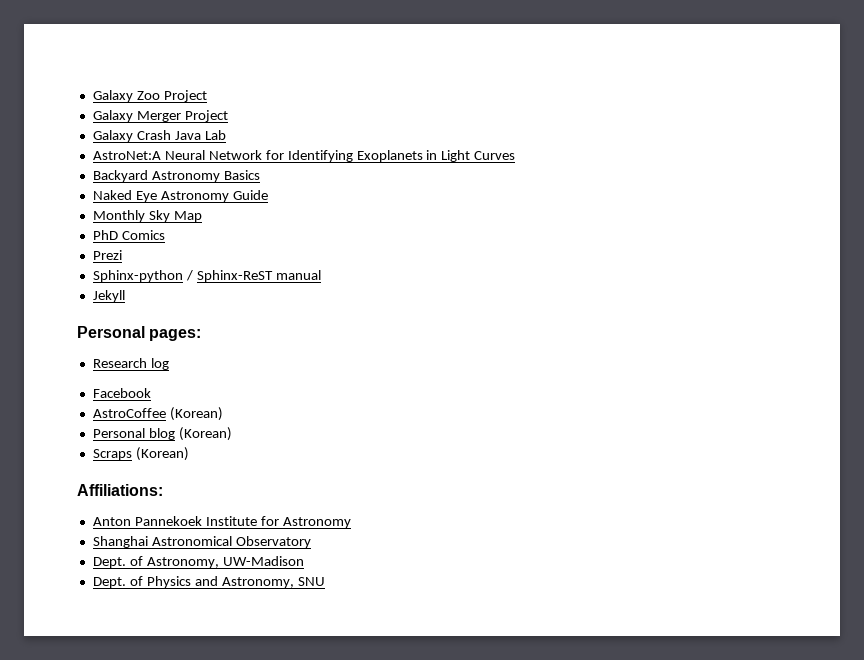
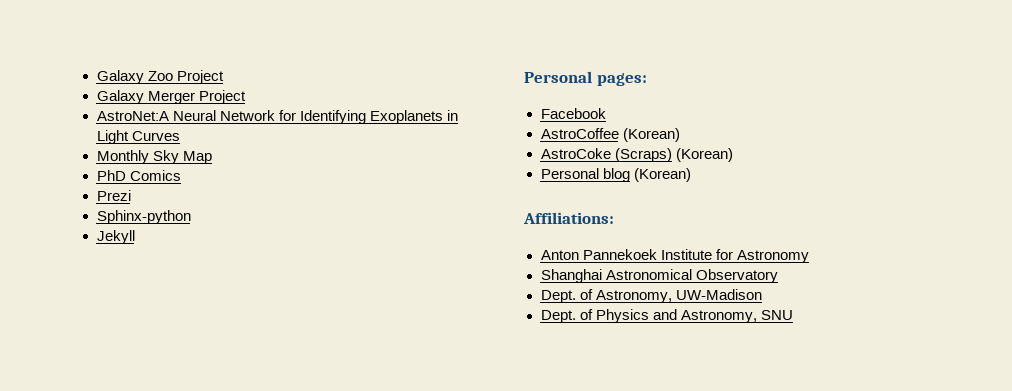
[92,130,226,142] // Galaxy Crash Java Lab -> (246, 97) none
[92,170,260,182] [92,190,268,202] // Backyard Astronomy Basics // Naked Eye Astronomy Guide -> (180, 136) none
[185,270,321,282] / Sphinx-ReST manual -> (191, 217) none
[92,358,169,370] // Research log -> (647, 79) none
(223, 414) none -> [540,148,733,162] // AstroCoke (Scraps) (Korean)
[92,447,189,461] // Scraps (Korean) -> (691, 175) none

